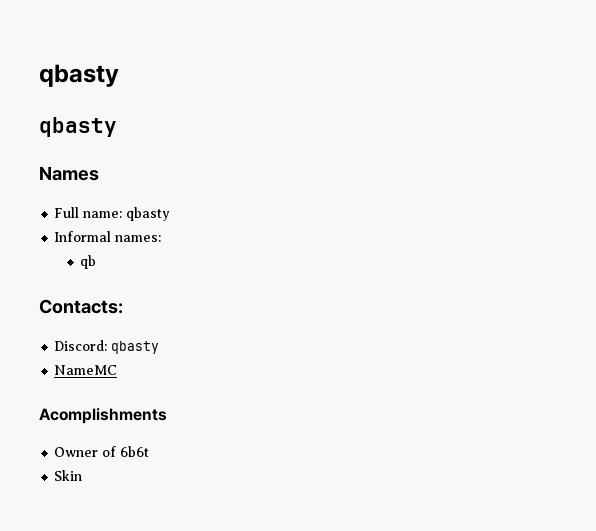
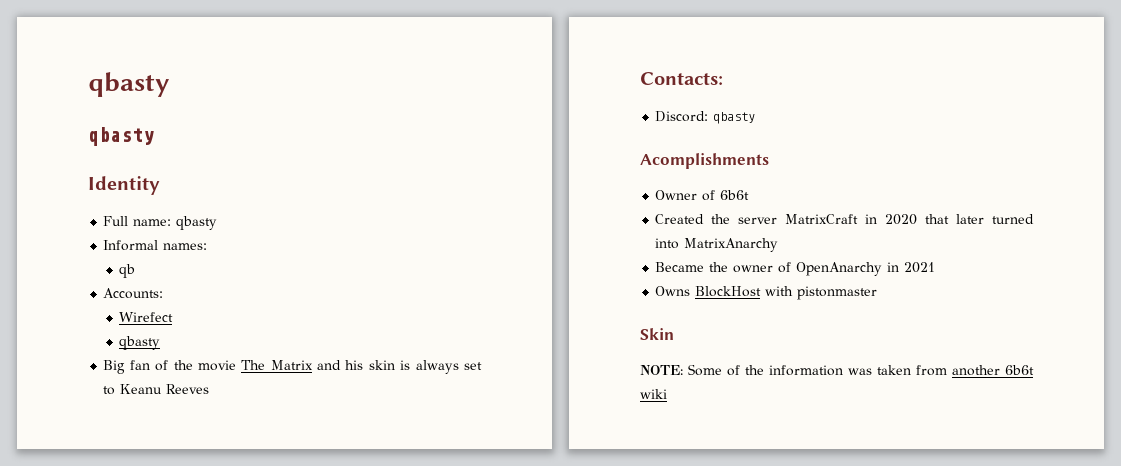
[39,166,99,181] Names -> [88,176,160,195] Identity
(97, 262) none -> [103,288,164,299] [119,312,174,322] [119,336,161,350] [103,360,482,374] [103,384,210,395] // Accounts: // Wirefect // qbasty // Big fan of the movie The Matrix and his skin is always set to Keanu Reeves
[54,365,118,375] // NameMC -> (756, 118) none
[54,470,83,481] Skin -> [655,214,1034,225] [655,238,779,252] [655,262,936,276] [655,286,878,300] [640,328,674,340] [640,364,1034,376] [640,389,667,399] Created the server MatrixCraft in 2020 that later turned into MatrixAnarchy // Became the owner of OpenAnarchy in 2021 // Owns BlockHost with pistonmaster // Skin // NOTE: Some of the information was taken from another 6b6t wiki

